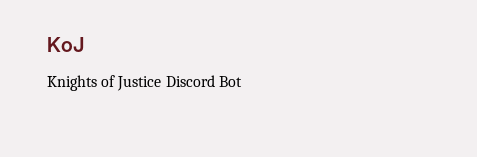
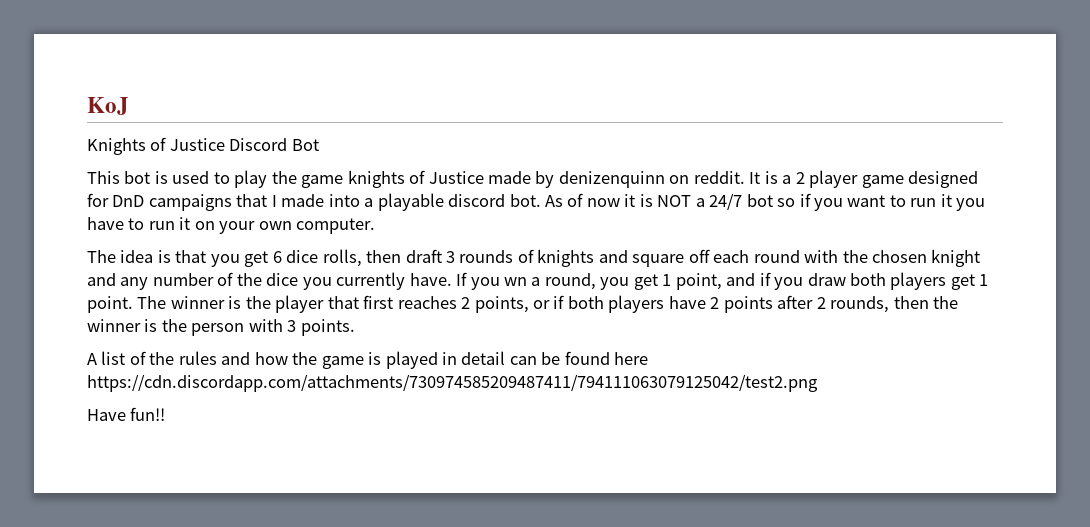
(242, 81) none -> [87,170,979,188] [87,193,986,211] [87,217,376,234] [87,249,981,267] [87,272,989,290] [87,295,959,313] [87,319,355,336] [87,351,649,369] [87,374,818,392] [87,407,166,421] // This bot is used to play the game knights of Justice made by denizenquinn on reddit. It is a 2 player game designed for DnD campaigns that I made into a playable discord bot. As of now it is NOT a 24/7 bot so if you want to run it you have to run it on your own computer. // The idea is that you get 6 dice rolls, then draft 3 rounds of knights and square off each round with the chosen knight and any number of the dice you currently have. If you wn a round, you get 1 point, and if you draw both players get 1 point. The winner is the player that first reaches 2 points, or if both players have 2 points after 2 rounds, then the winner is the person with 3 points. // A list of the rules and how the game is played in detail can be found here https://cdn.discordapp.com/attachments/730974585209487411/794111063079125042/test2.png // Have fun!!

